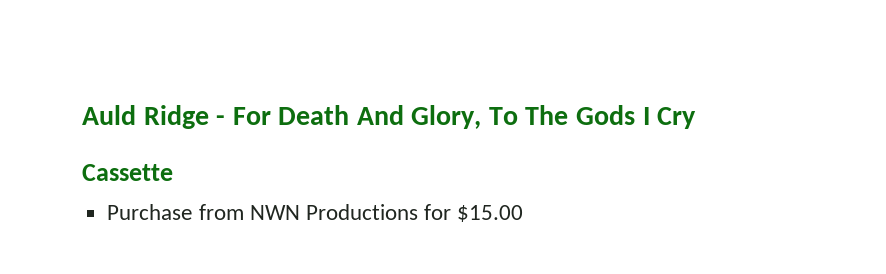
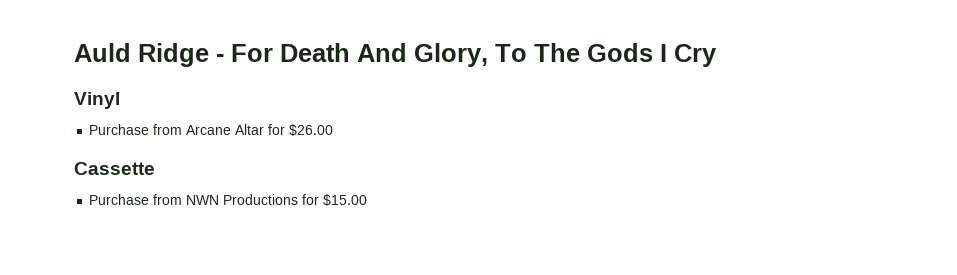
(697, 118) none -> [74,92,120,109] [89,124,334,136] // Vinyl // Purchase from Arcane Altar for $26.00

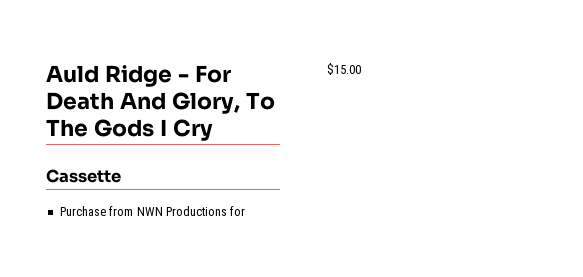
[74,92,120,109] [89,124,334,136] // Vinyl // Purchase from Arcane Altar for $26.00 -> (213, 130) none

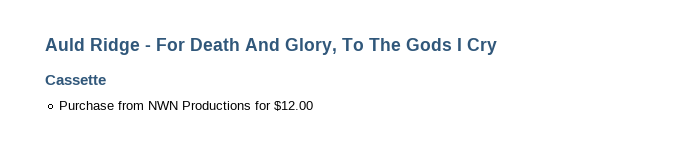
[326,63,361,75] $15.00 -> [274,101,314,111] $12.00

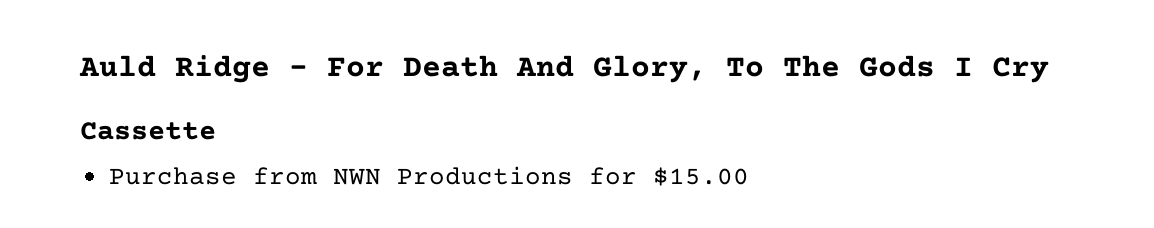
[274,101,314,111] $12.00 -> [652,167,749,186] $15.00

